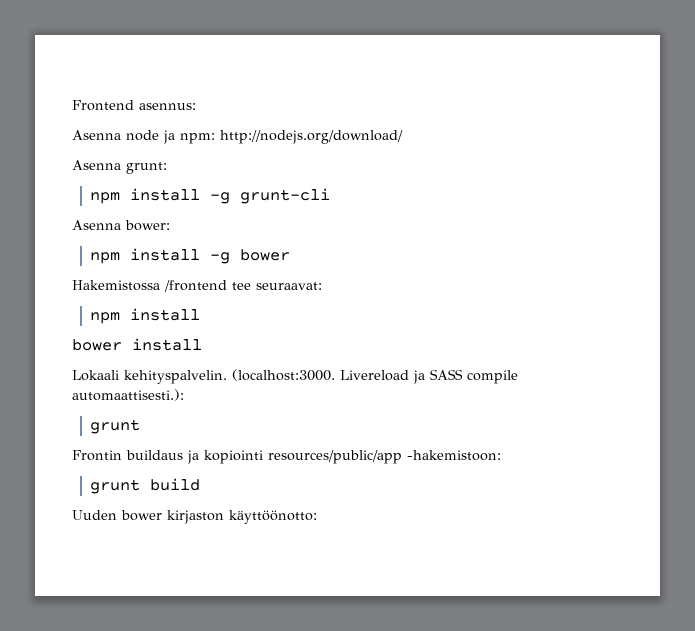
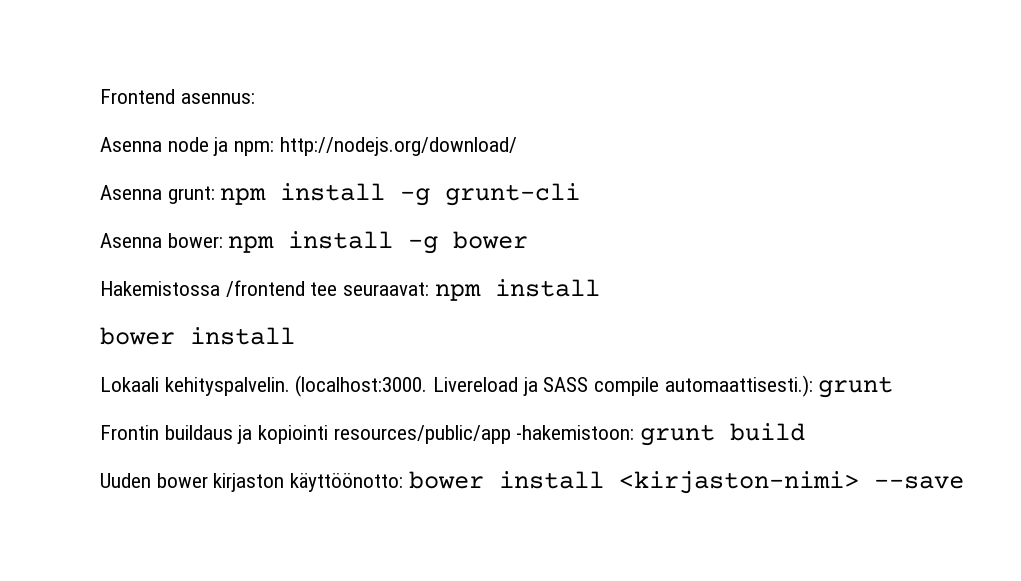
(167, 168) // -> (215, 195) none
(170, 225) // -> (223, 240) none
(322, 286) // -> (430, 289) none
(184, 395) // -> (813, 386) none
(501, 455) // -> (635, 432) none
(317, 517) none -> [408,471,964,494] bower install <kirjaston-nimi> --save

